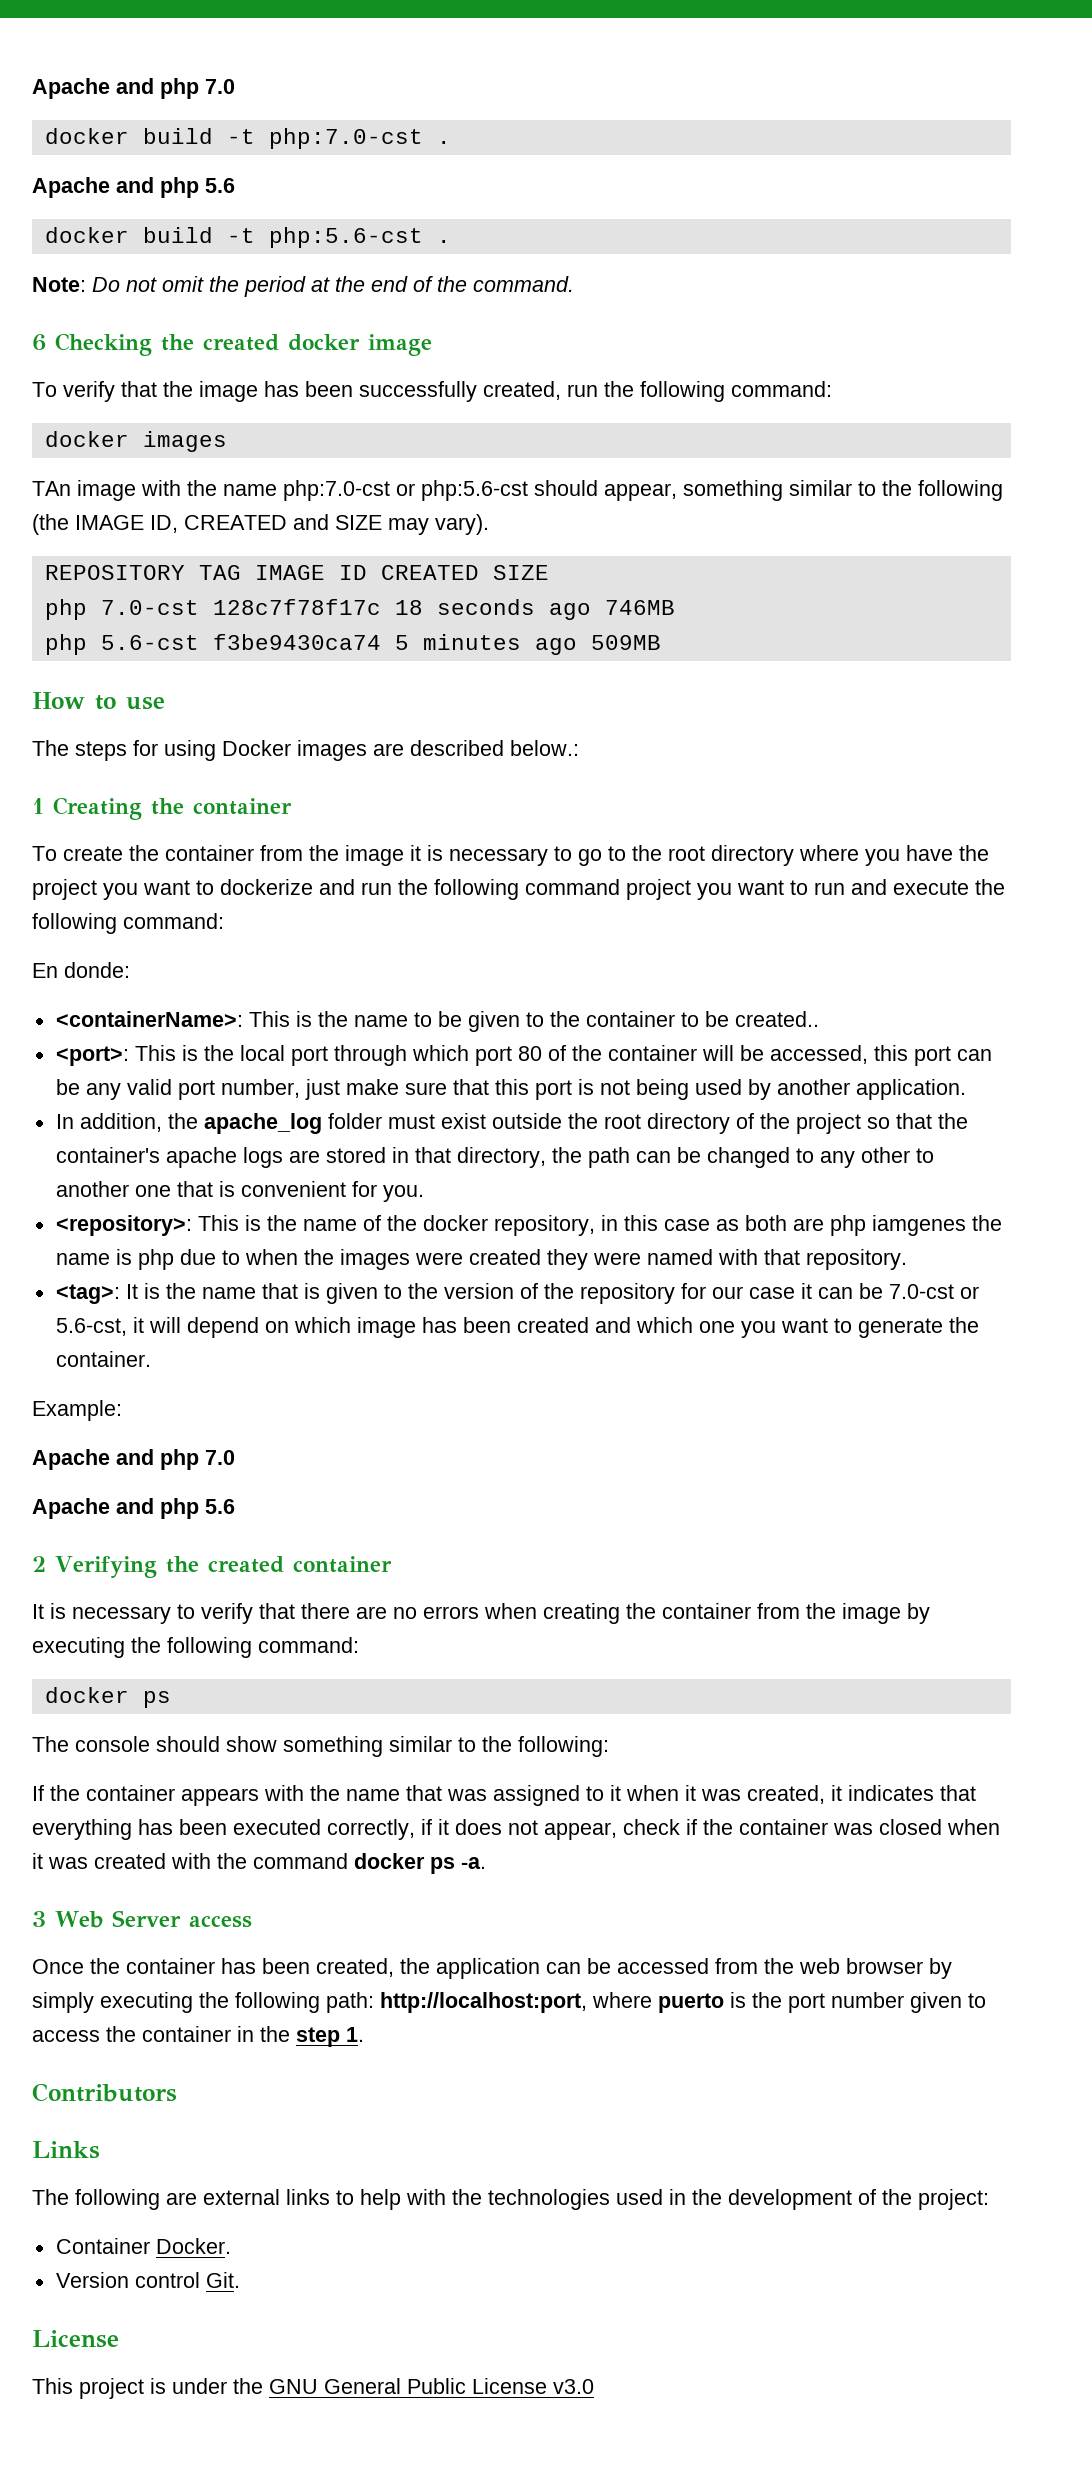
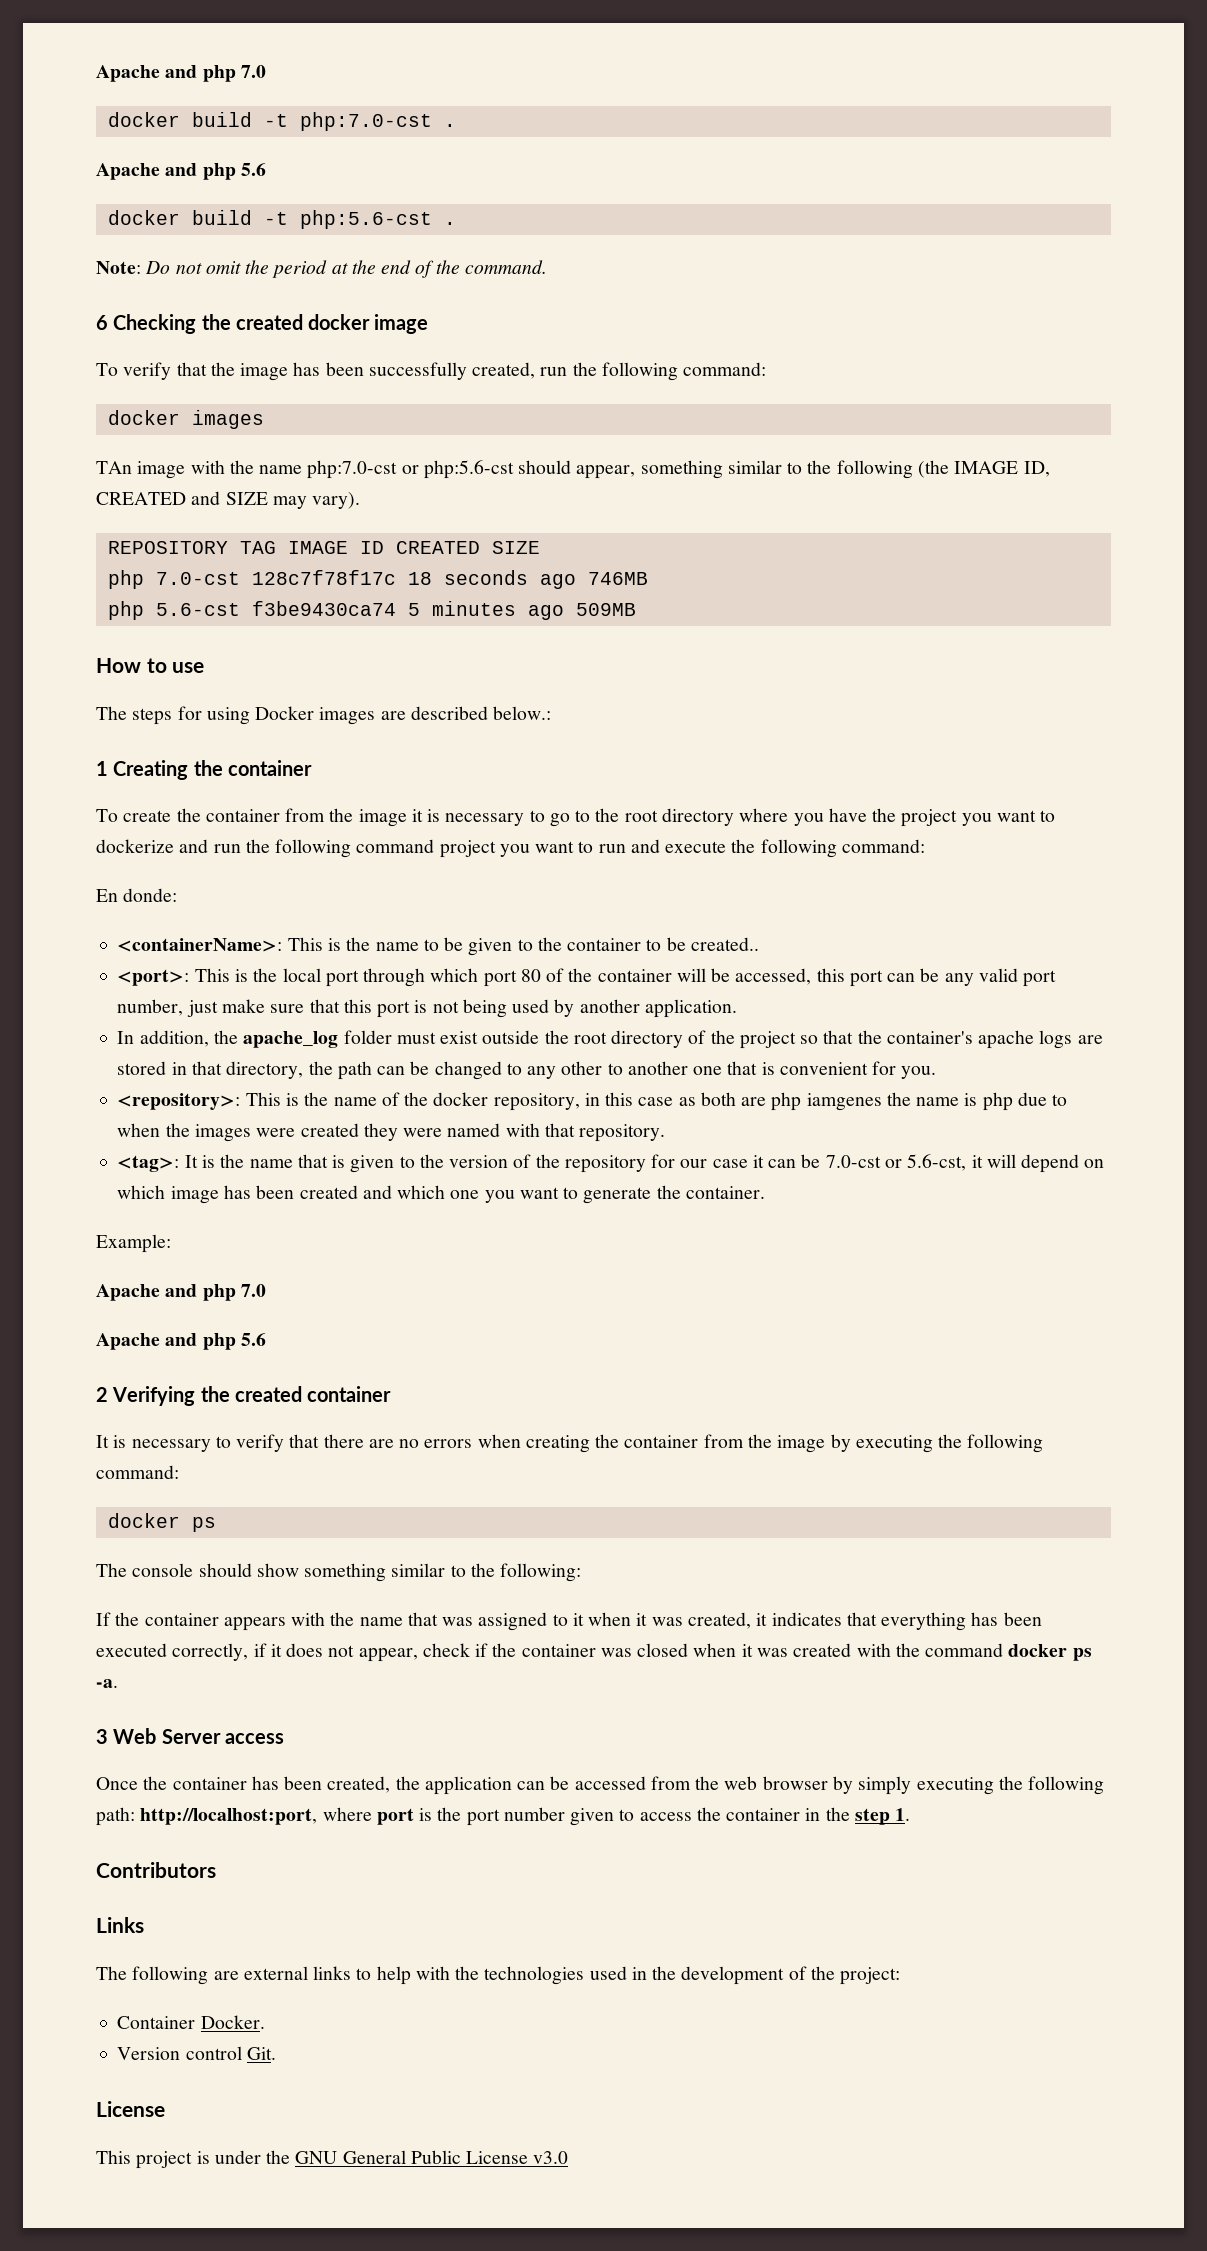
[658,1993,724,2013] puerto -> [376,1808,414,1825] port

